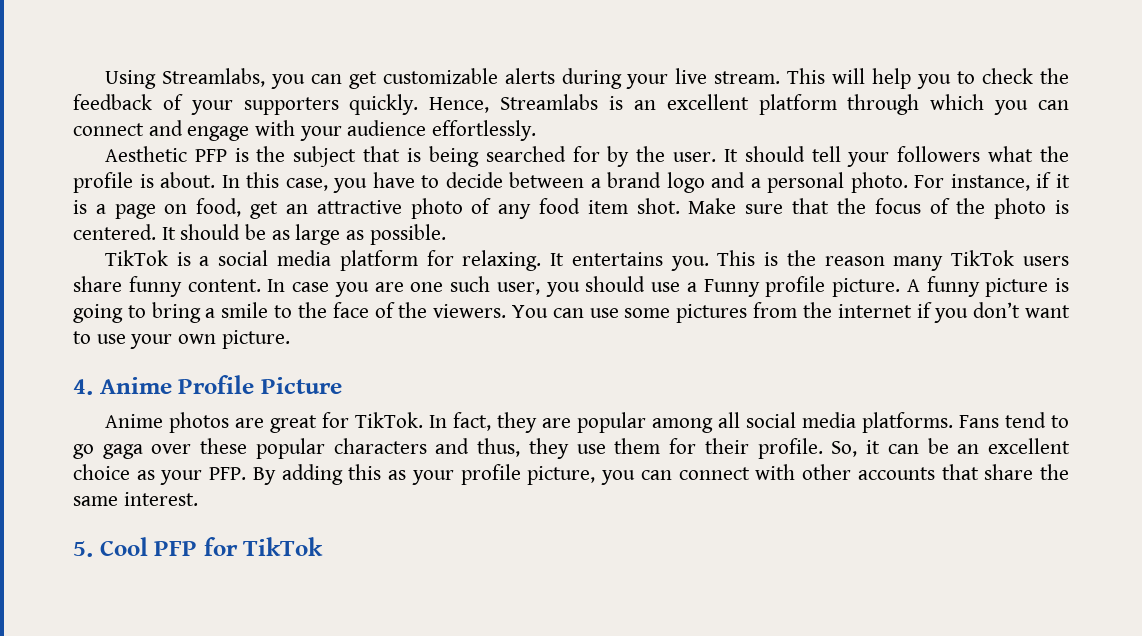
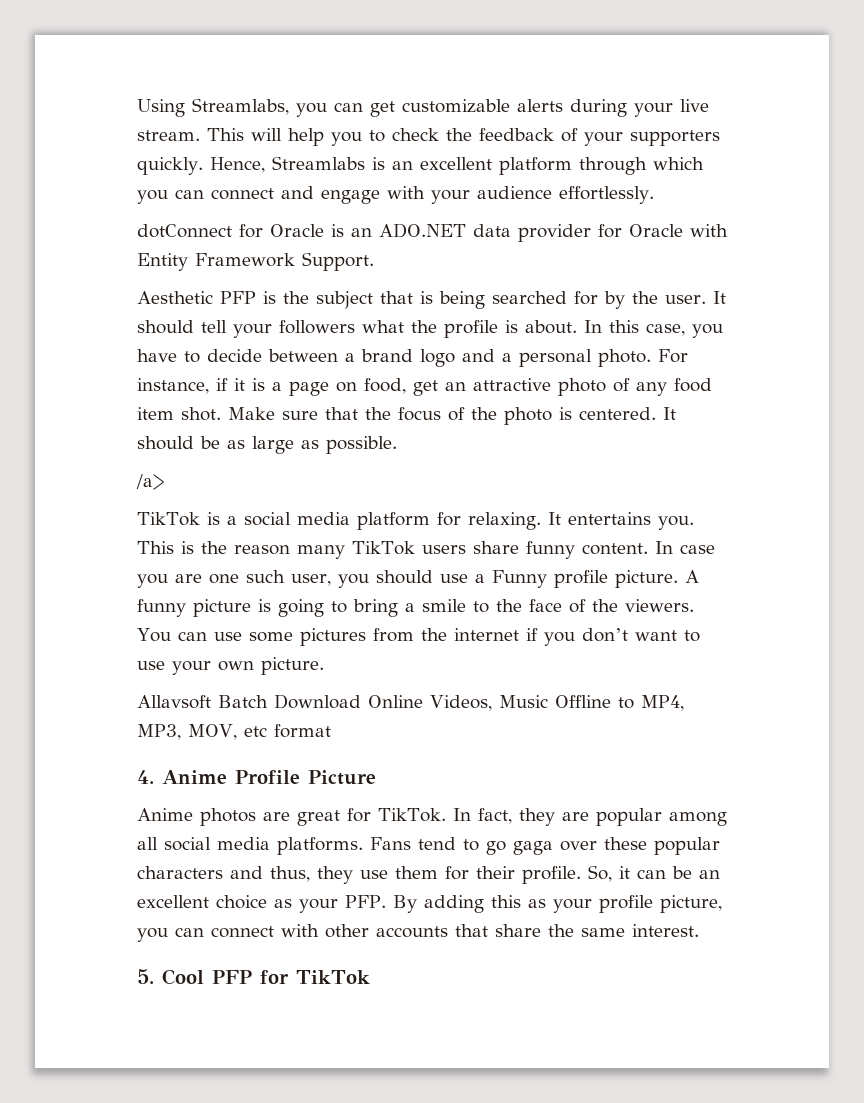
(537, 130) none -> [137,223,728,242] [137,252,374,271] // dotConnect for Oracle is an ADO.NET data provider for Oracle with Entity Framework Support.
(446, 234) none -> [136,474,164,490] // /a>
(290, 339) none -> [137,694,684,711] [137,724,331,740] // Allavsoft Batch Download Online Videos, Music Offline to MP4, MP3, MOV, etc format

